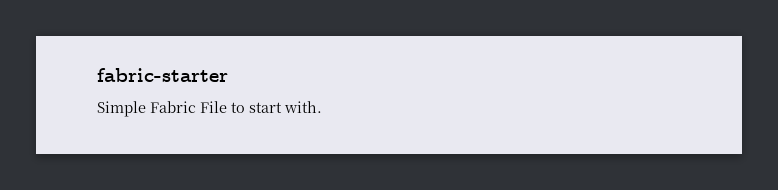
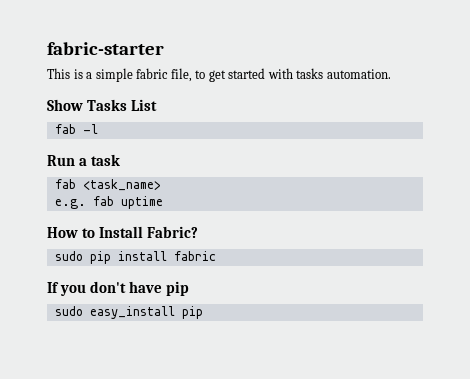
[97,101,322,117] Simple Fabric File to start with. -> [47,68,391,82] [47,99,157,111] [54,124,98,134] [47,154,120,166] [54,179,161,191] [54,196,163,209] [47,226,198,238] [54,251,216,264] [47,281,189,296] [54,306,203,319] This is a simple fabric file, to get started with tasks automation. // Show Tasks List // fab -l // Run a task // fab <task_name> // e.g. fab uptime // How to Install Fabric? // sudo pip install fabric // If you don't have pip // sudo easy_install pip

